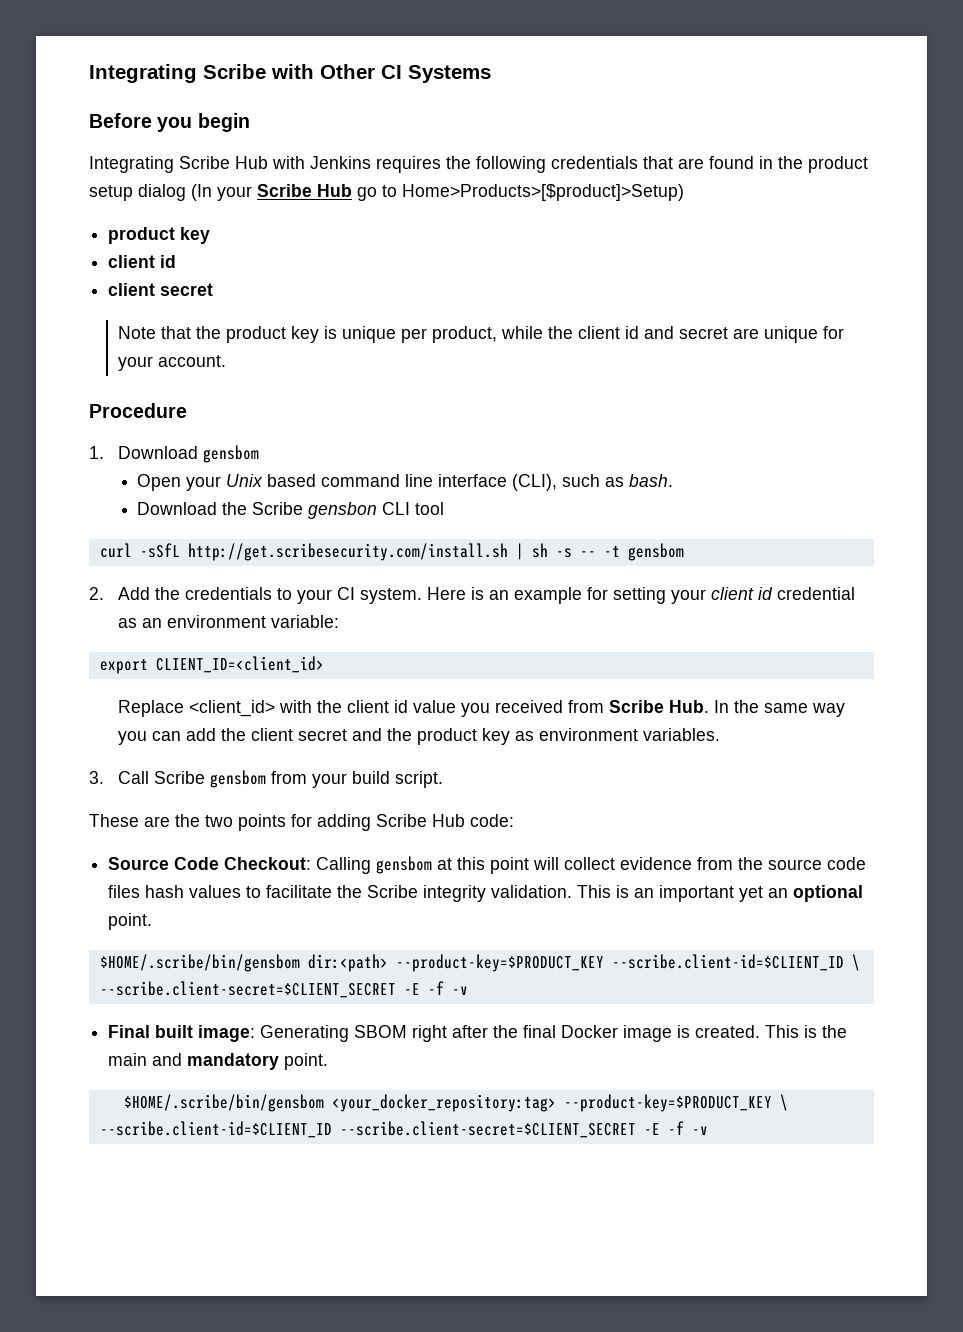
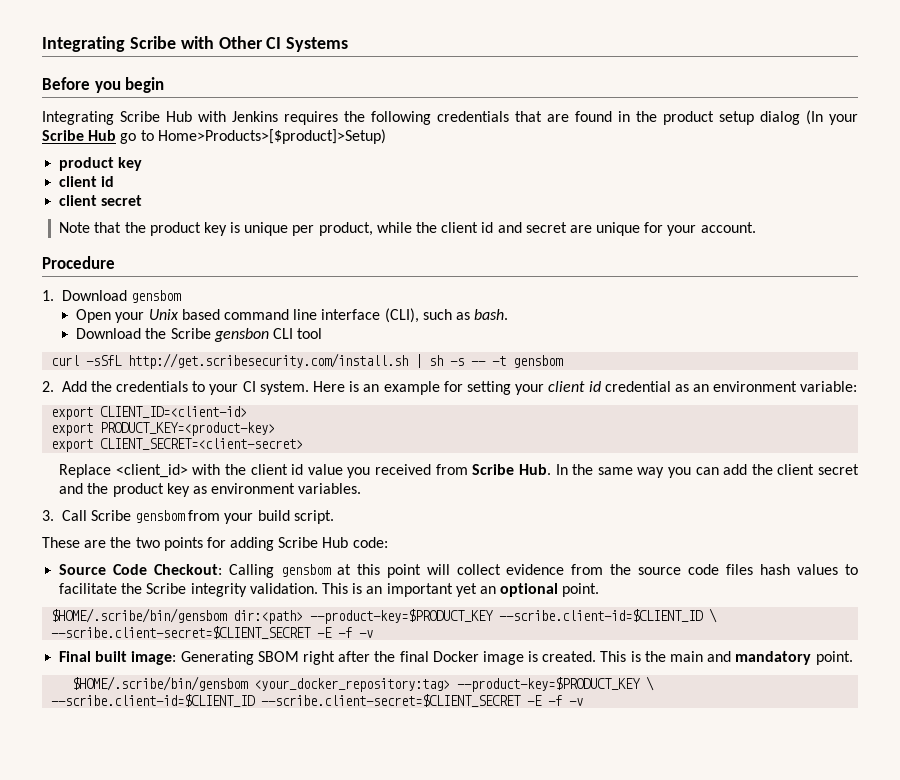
[155,656,324,673] CLIENT_ID=<client_id> -> [100,406,248,418] [51,422,276,436] [51,438,304,452] CLIENT_ID=<client-id> // export PRODUCT_KEY=<product-key> // export CLIENT_SECRET=<client-secret>

